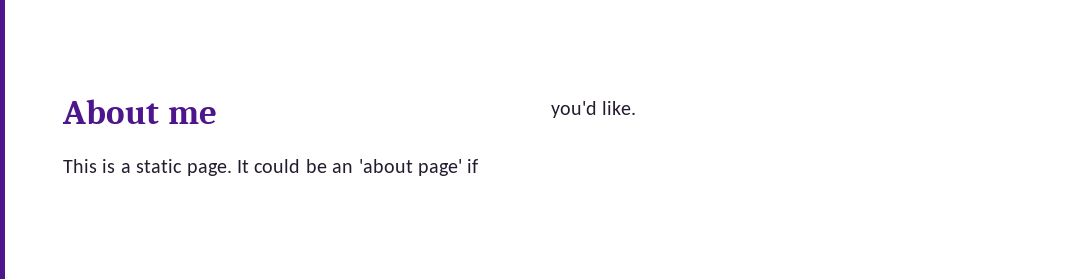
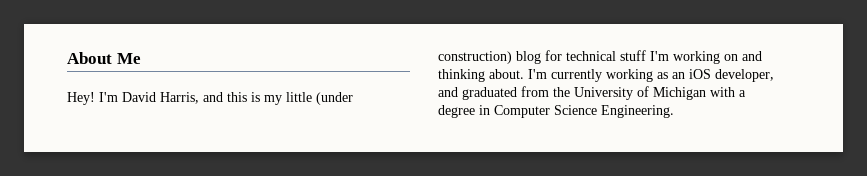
[168,107,218,124] [63,159,479,176] [551,101,637,118] me // This is a static page. It could be an 'about page' if you'd like. -> [116,53,141,64] [67,92,353,105] [438,50,762,64] [438,69,774,82] [438,86,746,100] [438,105,674,118] Me // Hey! I'm David Harris, and this is my little (under construction) blog for technical stuff I'm working on and thinking about. I'm currently working as an iOS developer, and graduated from the University of Michigan with a degree in Computer Science Engineering.

